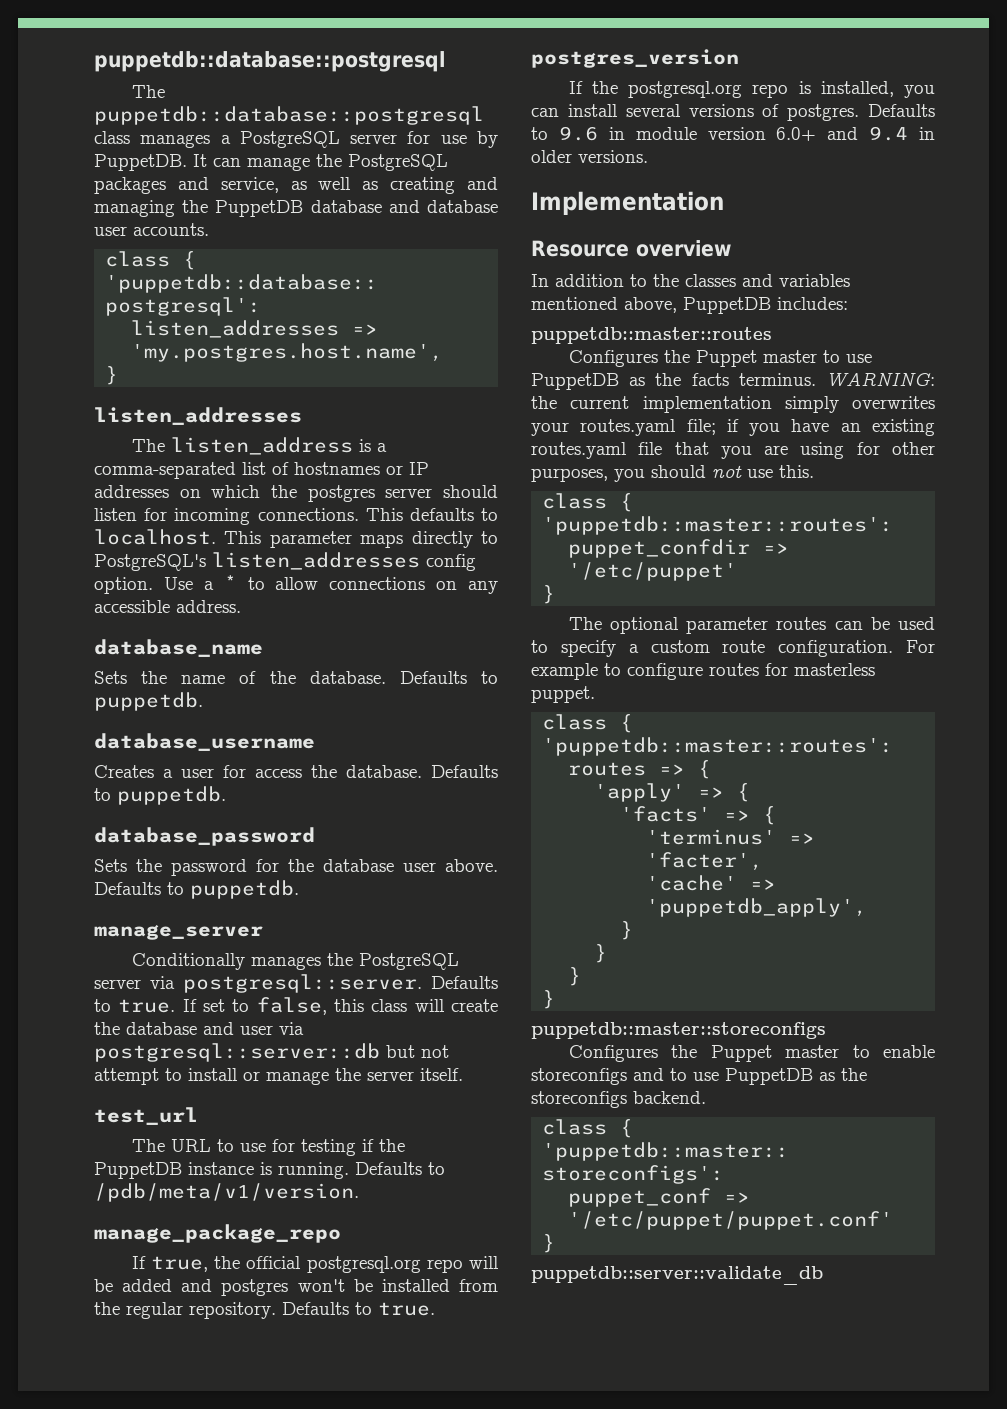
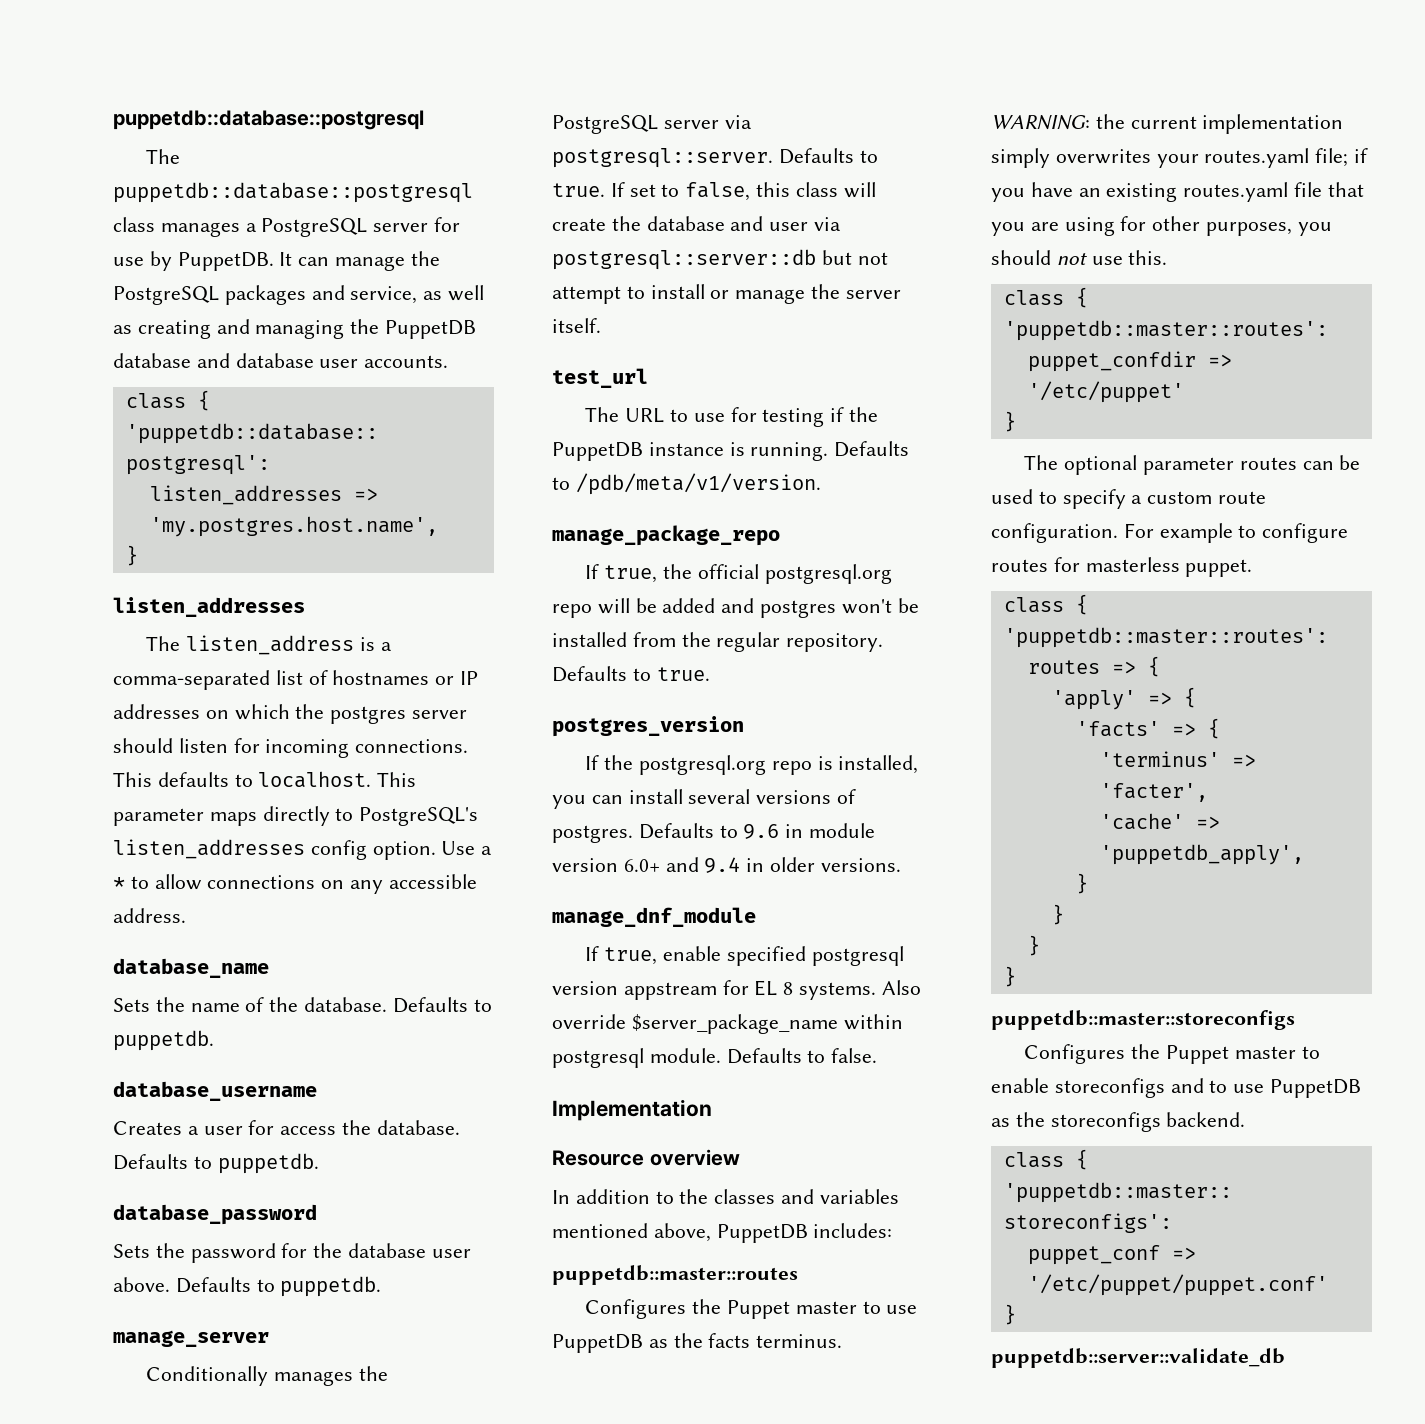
(648, 156) none -> [552,907,756,927] [585,946,904,966] [552,980,921,1000] [552,1014,903,1034] [552,1048,878,1068] // manage_dnf_module // If true, enable specified postgresql version appstream for EL 8 systems. Also override $server_package_name within postgresql module. Defaults to false.

